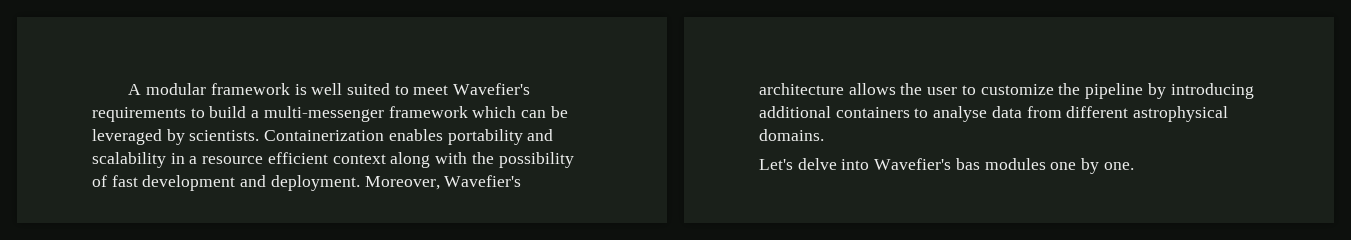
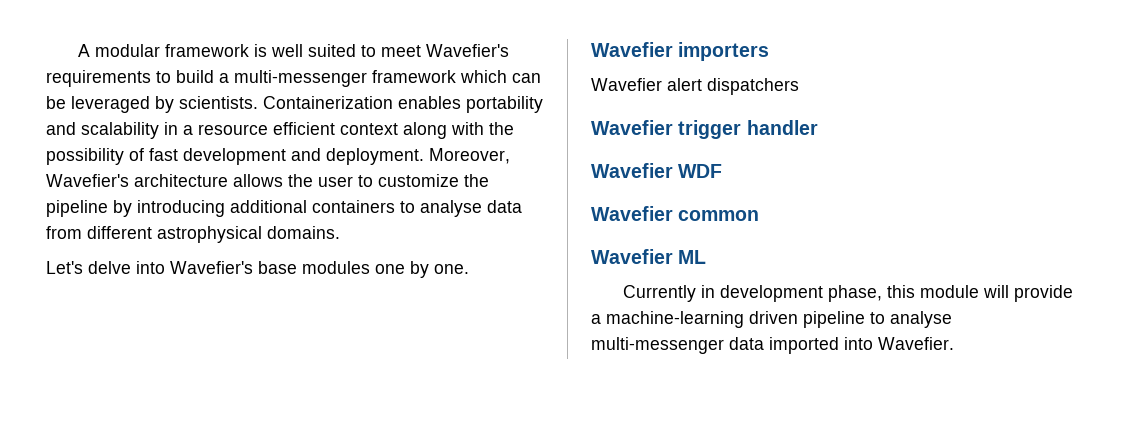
[955,158,980,170] bas -> [258,261,297,274] base
(1134, 166) none -> [591,42,770,61] [591,78,799,95] [591,120,818,139] [591,163,723,178] [591,206,760,221] [591,249,707,264] [623,285,1074,302] [591,311,952,328] [591,337,954,354] // Wavefier importers // Wavefier alert dispatchers // Wavefier trigger handler // Wavefier WDF // Wavefier common // Wavefier ML // Currently in development phase, this module will provide a machine-learning driven pipeline to analyse multi-messenger data imported into Wavefier.

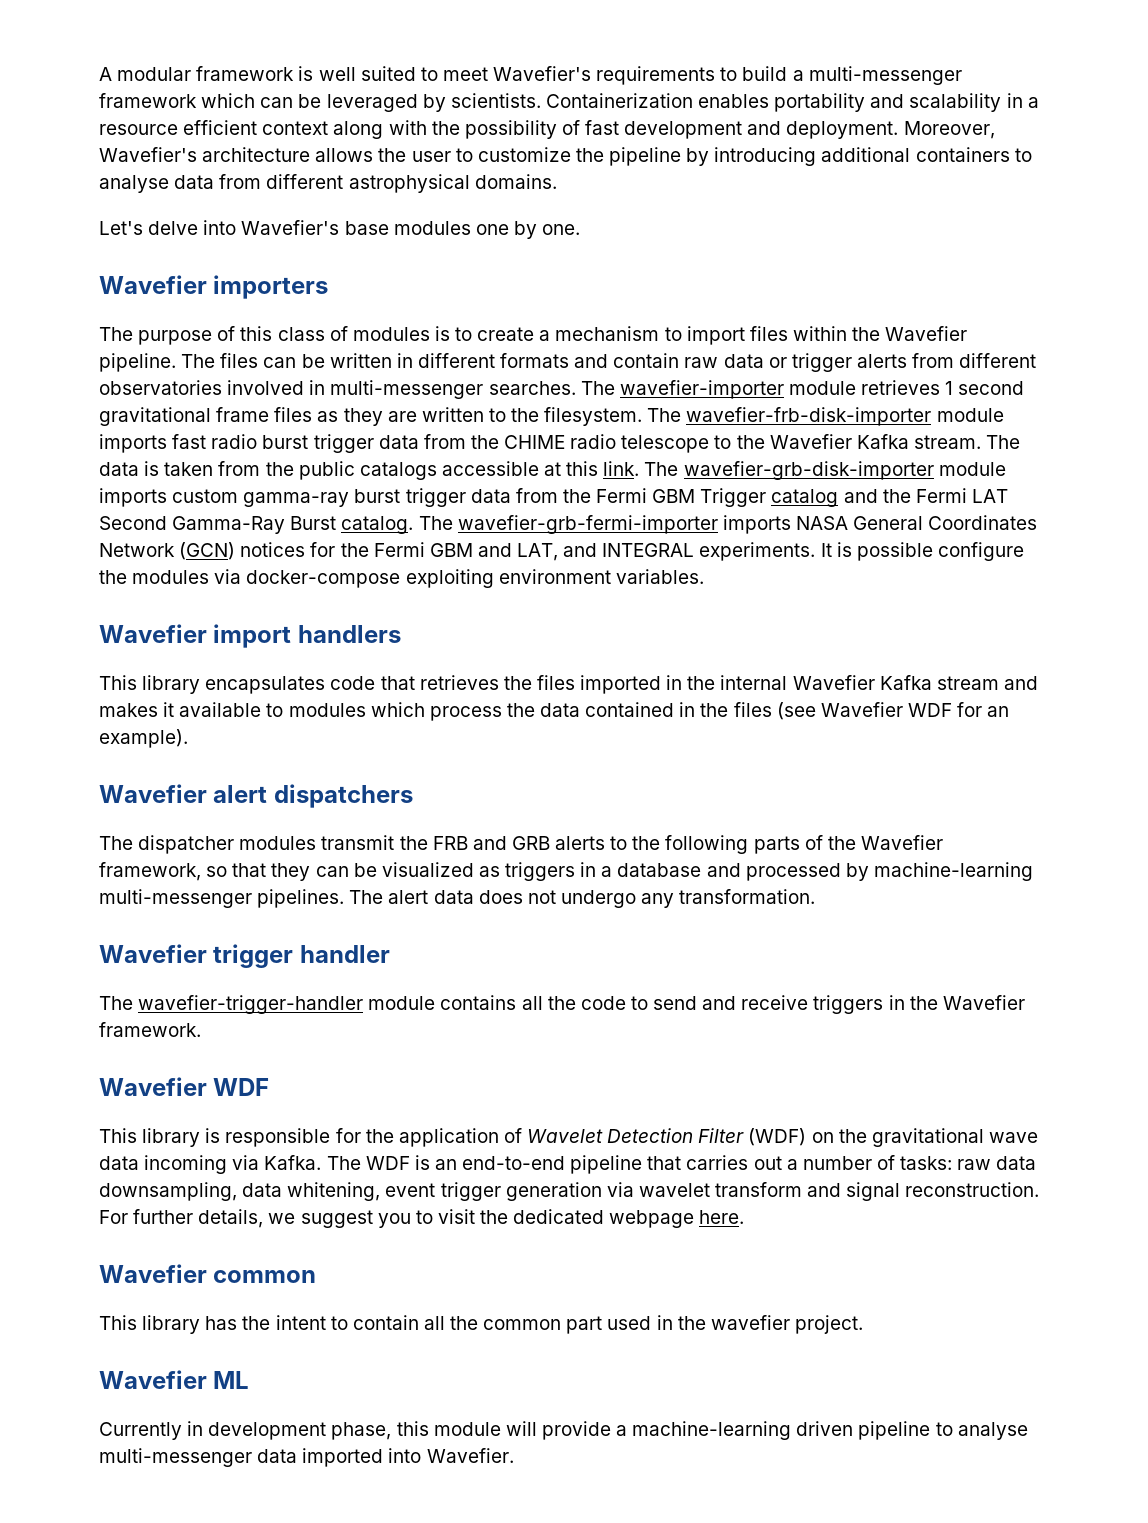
[591,78,799,95] [591,120,818,139] [591,163,723,178] [591,206,760,221] Wavefier alert dispatchers // Wavefier trigger handler // Wavefier WDF // Wavefier common -> [99,326,968,345] [99,353,1037,372] [99,380,1025,399] [99,407,1004,426] [99,434,1021,453] [99,461,1006,480] [99,488,1008,507] [99,515,1038,534] [99,542,1024,561] [99,569,704,588] [99,624,401,648] [99,675,1038,694] [99,702,1010,721] [99,729,188,748] [99,784,413,808] [99,835,943,854] [99,862,1033,881] [99,889,816,908] [99,944,390,968] [99,995,1025,1014] [99,1022,201,1037] [99,1077,270,1096] [99,1128,1038,1147] [99,1155,1037,1174] [99,1182,1040,1201] [99,1209,745,1228] [99,1264,317,1283] [99,1315,863,1334] The purpose of this class of modules is to create a mechanism to import files within the Wavefier pipeline. The files can be written in different formats and contain raw data or trigger alerts from different observatories involved in multi-messenger searches. The wavefier-importer module retrieves 1 second gravitational frame files as they are written to the filesystem. The wavefier-frb-disk-importer module imports fast radio burst trigger data from the CHIME radio telescope to the Wavefier Kafka stream. The data is taken from the public catalogs accessible at this link. The wavefier-grb-disk-importer module imports custom gamma-ray burst trigger data from the Fermi GBM Trigger catalog and the Fermi LAT Second Gamma-Ray Burst catalog. The wavefier-grb-fermi-importer imports NASA General Coordinates Network (GCN) notices for the Fermi GBM and LAT, and INTEGRAL experiments. It is possible configure the modules via docker-compose exploiting environment variables. // Wavefier import handlers // This library encapsulates code that retrieves the files imported in the internal Wavefier Kafka stream and makes it available to modules which process the data contained in the files (see Wavefier WDF for an example). // Wavefier alert dispatchers // The dispatcher modules transmit the FRB and GRB alerts to the following parts of the Wavefier framework, so that they can be visualized as triggers in a database and processed by machine-learning multi-messenger pipelines. The alert data does not undergo any transformation. // Wavefier trigger handler // The wavefier-trigger-handler module contains all the code to send and receive triggers in the Wavefier framework. // Wavefier WDF // This library is responsible for the application of Wavelet Detection Filter (WDF) on the gravitational wave data incoming via Kafka. The WDF is an end-to-end pipeline that carries out a number of tasks: raw data downsampling, data whitening, event trigger generation via wavelet transform and signal reconstruction. For further details, we suggest you to visit the dedicated webpage here. // Wavefier common // This library has the intent to contain all the common part used in the wavefier project.

